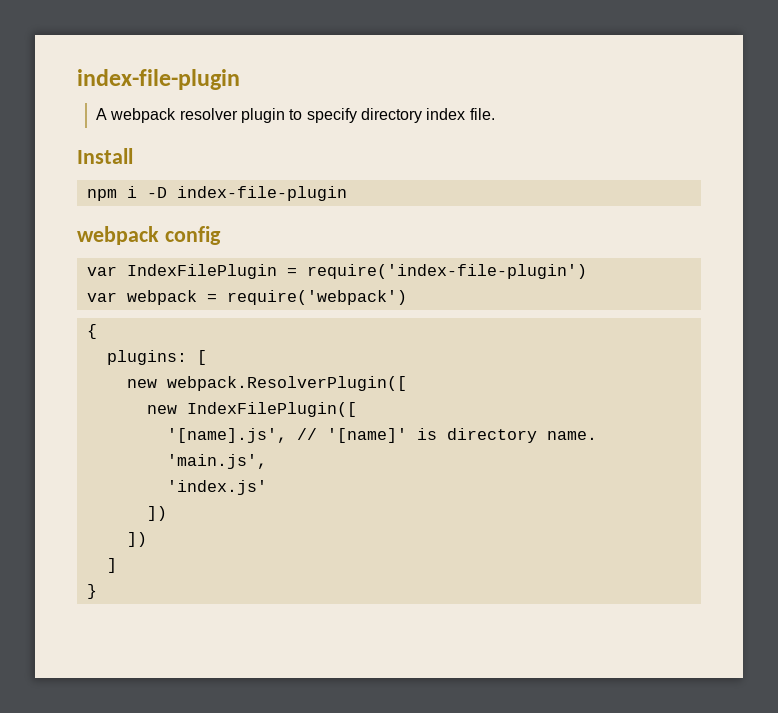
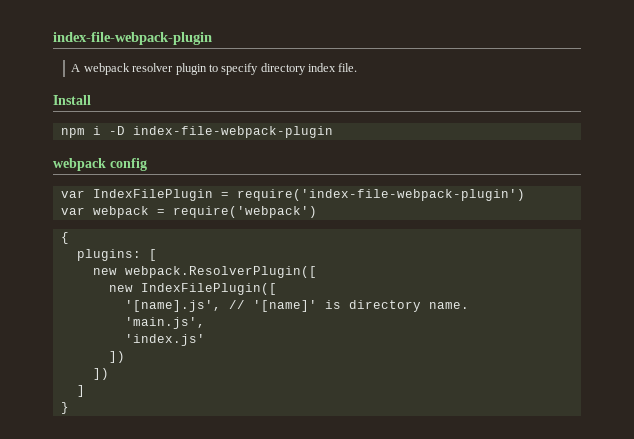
[77,69,240,90] index-file-plugin -> [53,32,212,45] index-file-webpack-plugin
[176,186,347,201] index-file-plugin -> [132,126,333,138] index-file-webpack-plugin
[306,264,587,279] require('index-file-plugin') -> [236,189,525,201] require('index-file-webpack-plugin')

